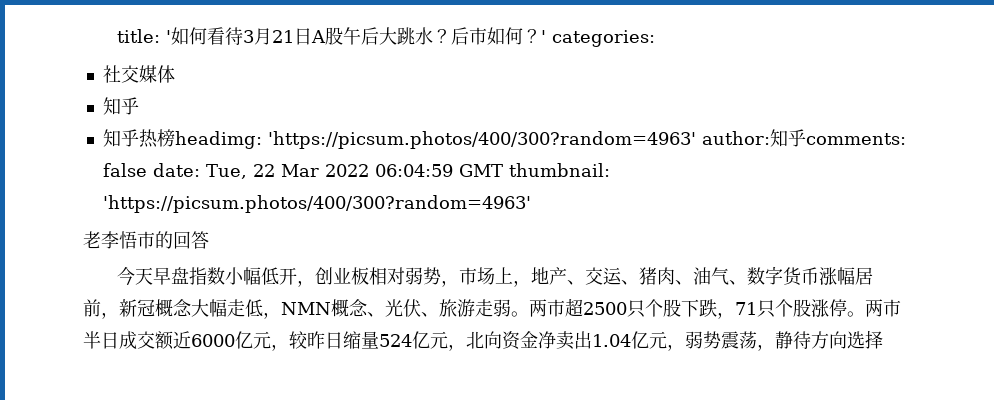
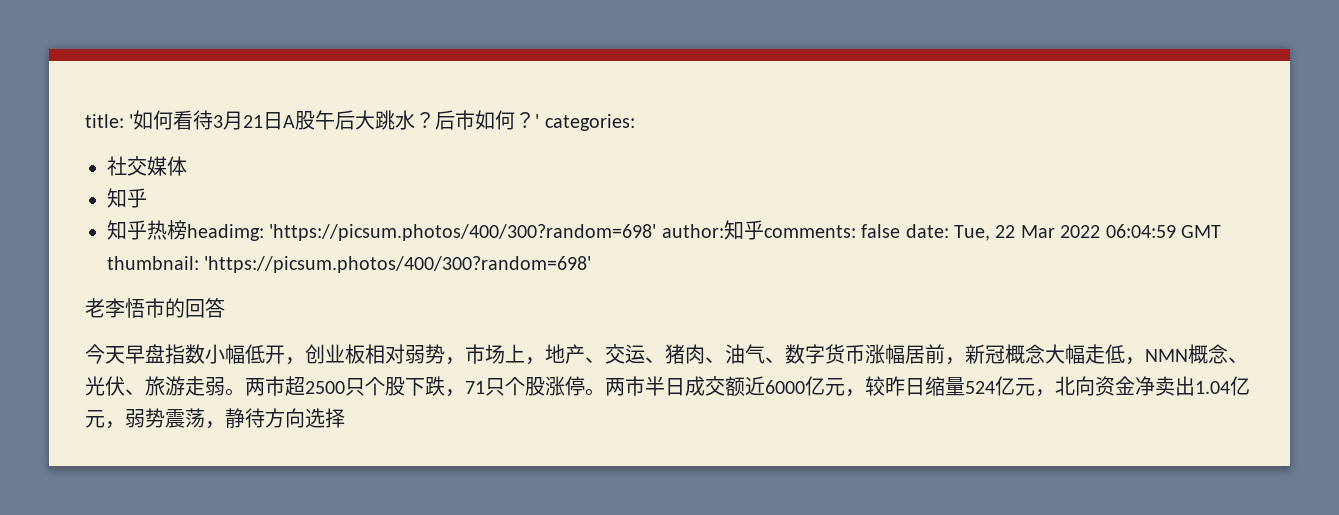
[267,131,696,149] 'https://picsum.photos/400/300?random=4963' -> [269,224,657,241] 'https://picsum.photos/400/300?random=698'
[102,195,531,213] 'https://picsum.photos/400/300?random=4963' -> [204,256,592,273] 'https://picsum.photos/400/300?random=698'

